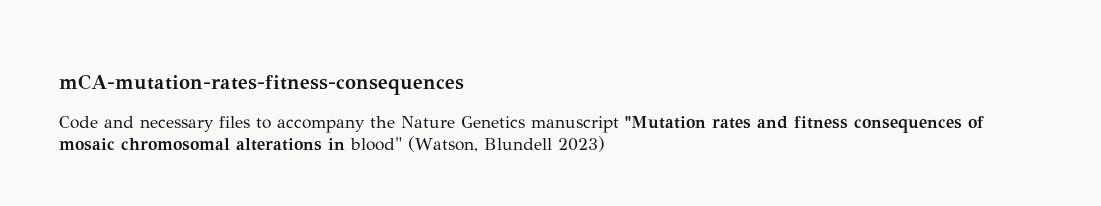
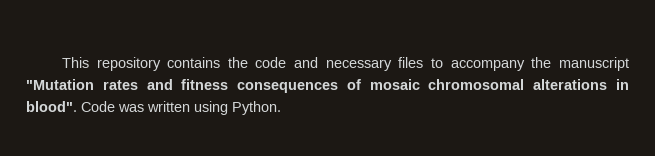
[59,74,464,95] [59,116,98,129] mCA-mutation-rates-fitness-consequences // Code -> [61,57,287,71] This repository contains the code
[401,116,525,128] Nature Genetics -> (552, 62) none
[350,136,605,152] blood" (Watson, Blundell 2023) -> [26,101,281,115] blood". Code was written using Python.

